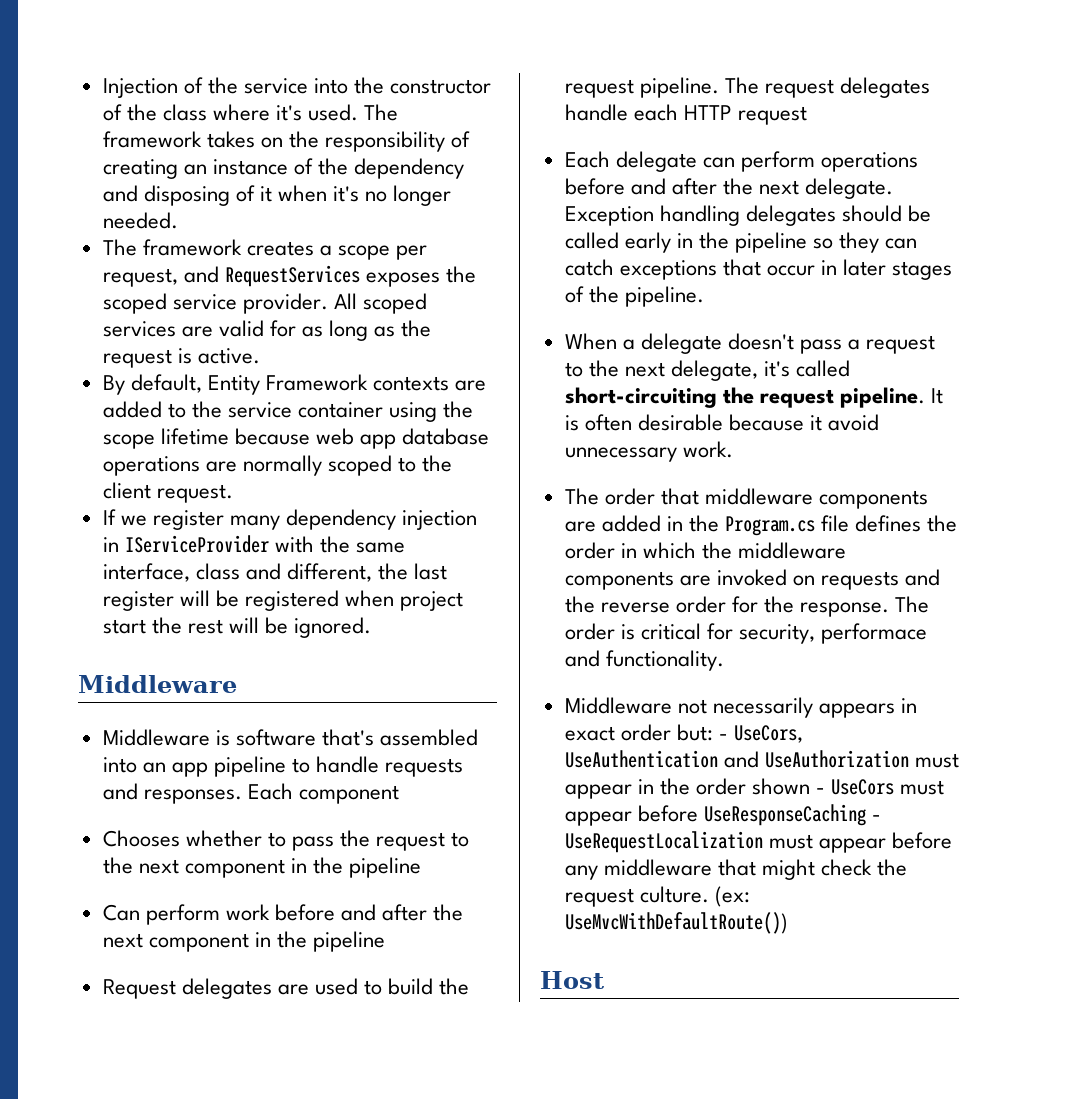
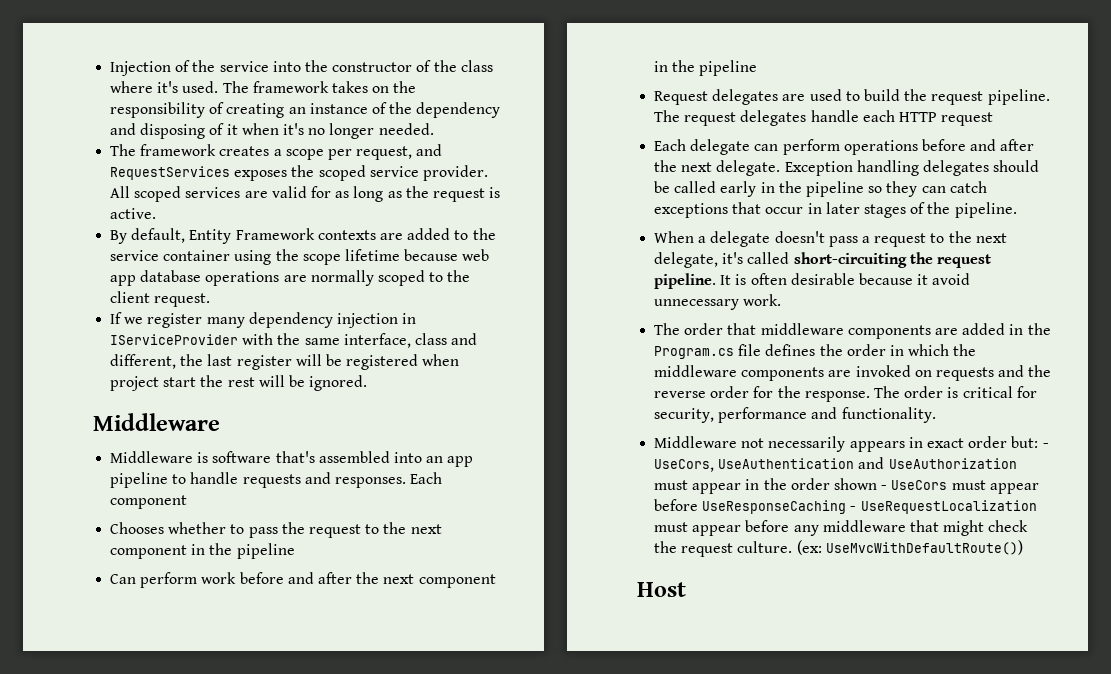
[821,623,928,644] performace -> [718,407,808,423] performance

